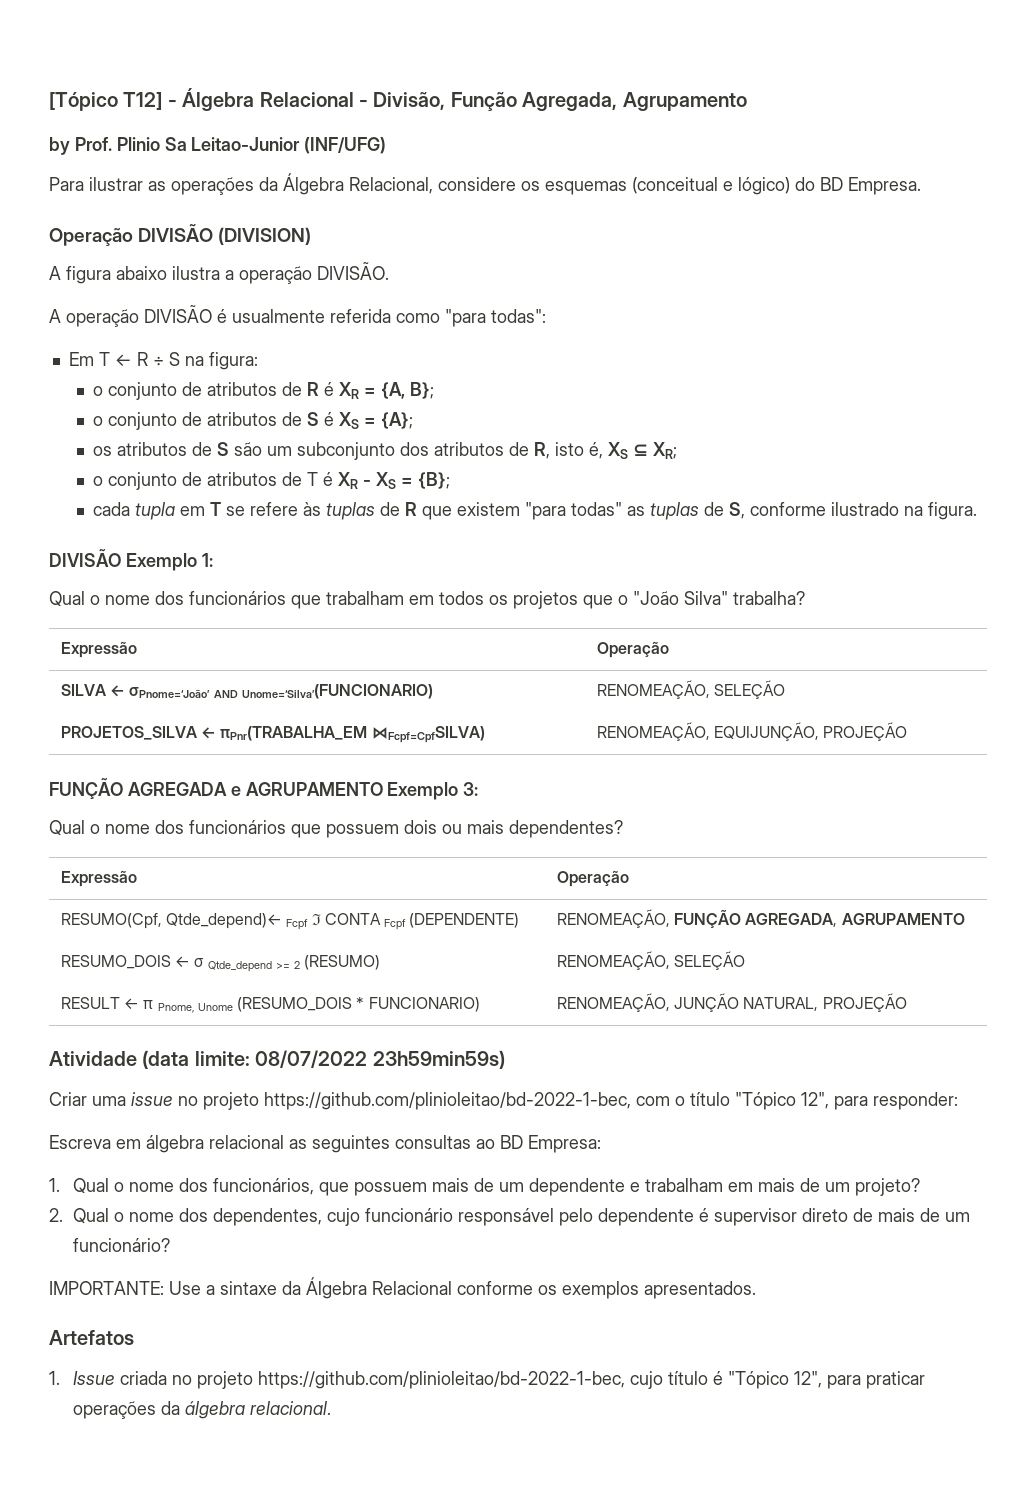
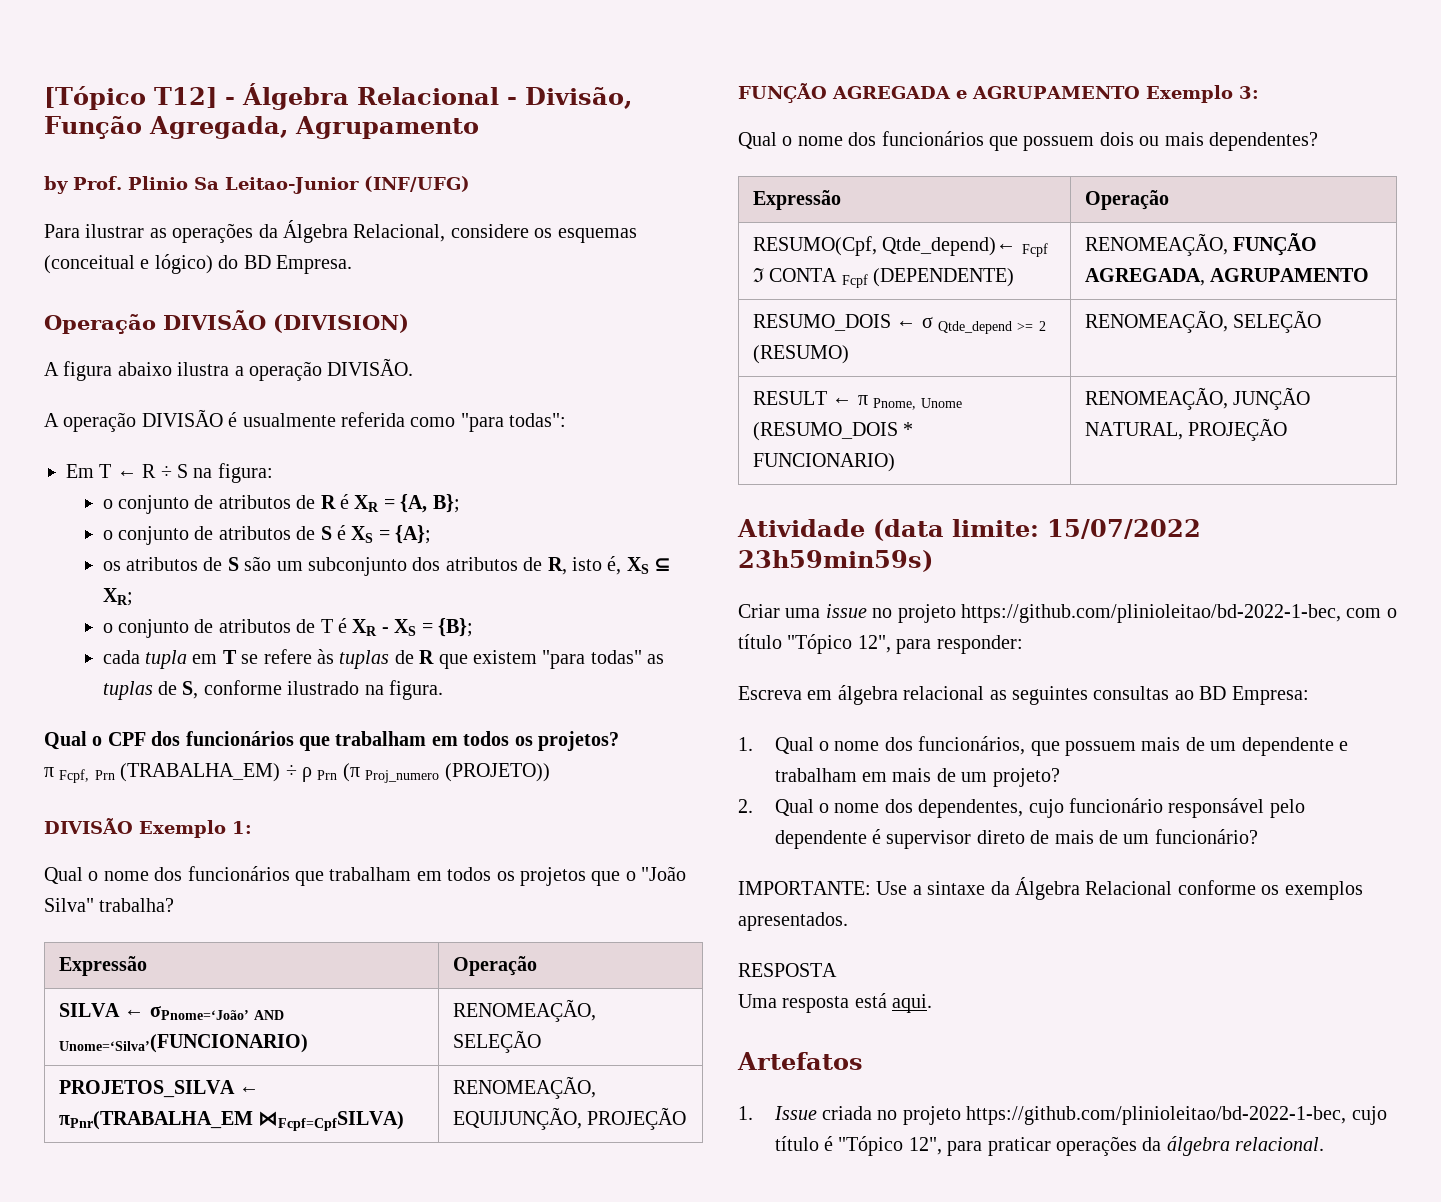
(977, 511) none -> [44,731,619,751] [44,763,550,783] // Qual o CPF dos funcionários que trabalham em todos os projetos? // π Fcpf, Prn (TRABALHA_EM) ÷ ρ Prn (π Proj_numero (PROJETO))
[255,1050,368,1068] 08/07/2022 -> [1047,519,1201,539] 15/07/2022
(756, 1290) none -> [738,963,837,977] [738,993,933,1013] // RESPOSTA // Uma resposta está aqui.

